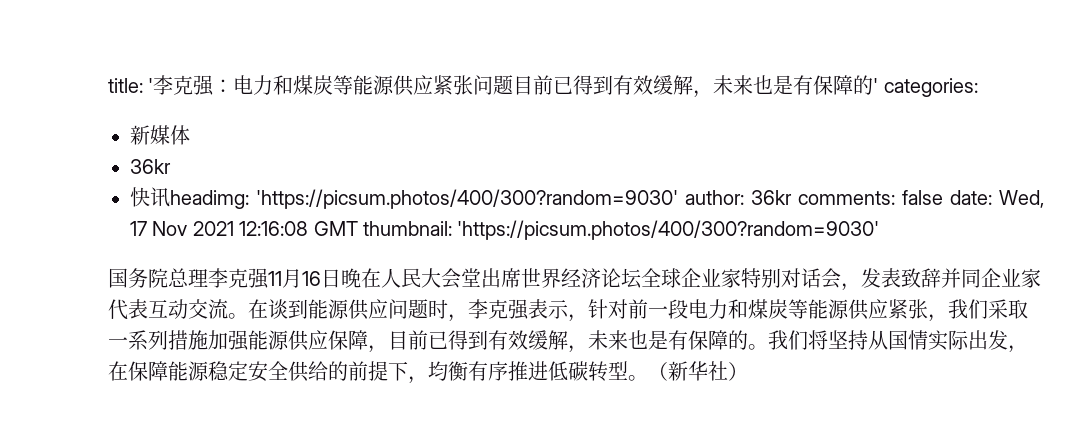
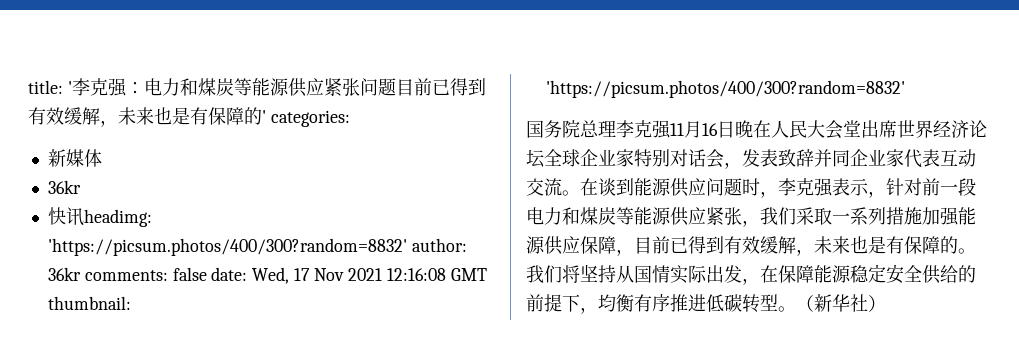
[256,189,678,209] 'https://picsum.photos/400/300?random=9030' -> [47,238,407,256] 'https://picsum.photos/400/300?random=8832'
[457,220,880,240] 'https://picsum.photos/400/300?random=9030' -> [545,80,905,98] 'https://picsum.photos/400/300?random=8832'

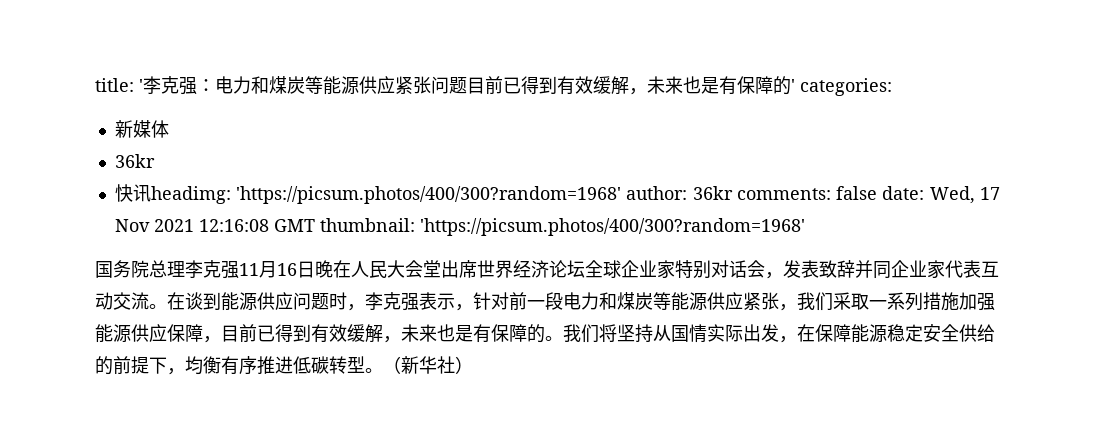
[47,238,407,256] 'https://picsum.photos/400/300?random=8832' -> [236,186,622,204] 'https://picsum.photos/400/300?random=1968'
[545,80,905,98] 'https://picsum.photos/400/300?random=8832' -> [419,218,805,236] 'https://picsum.photos/400/300?random=1968'

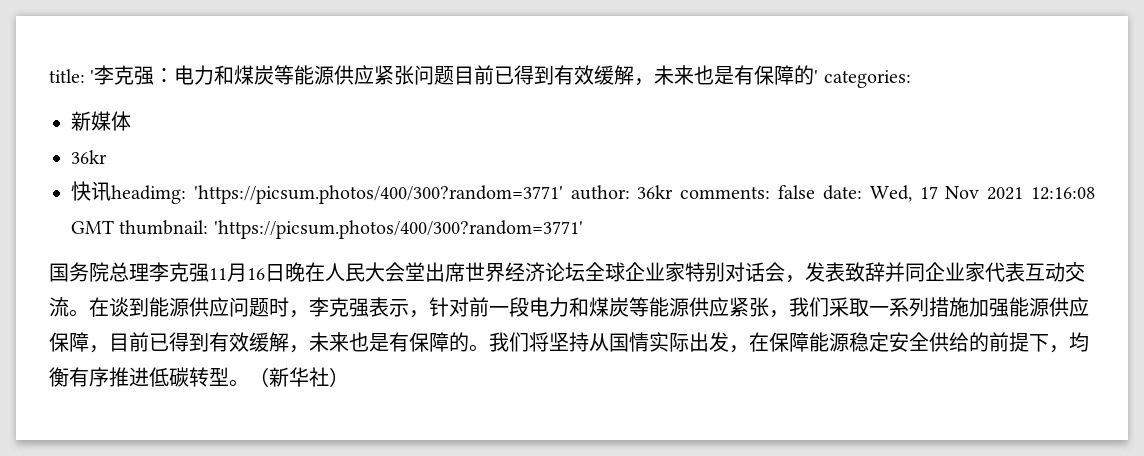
[236,186,622,204] 'https://picsum.photos/400/300?random=1968' -> [193,185,563,204] 'https://picsum.photos/400/300?random=3771'
[419,218,805,236] 'https://picsum.photos/400/300?random=1968' -> [213,220,583,239] 'https://picsum.photos/400/300?random=3771'

